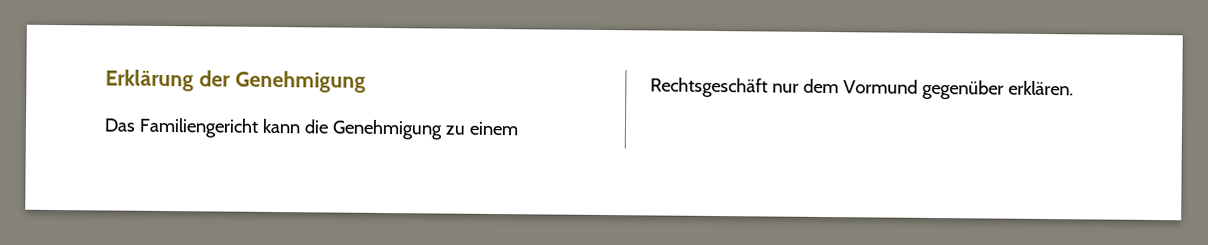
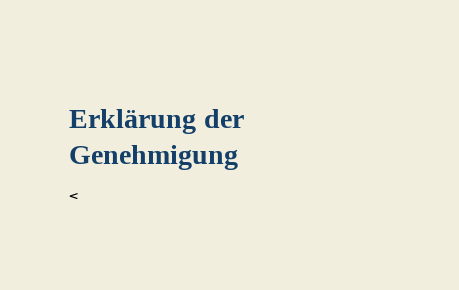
[104,117,518,140] [650,77,1074,100] Das Familiengericht kann die Genehmigung zu einem Rechtsgeschäft nur dem Vormund gegenüber erklären. -> [69,193,78,202] <

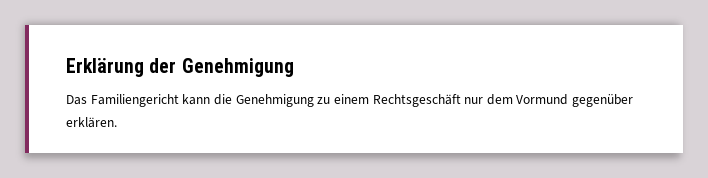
[69,193,78,202] < -> [66,94,634,107] [66,117,117,128] Das Familiengericht kann die Genehmigung zu einem Rechtsgeschäft nur dem Vormund gegenüber erklären.

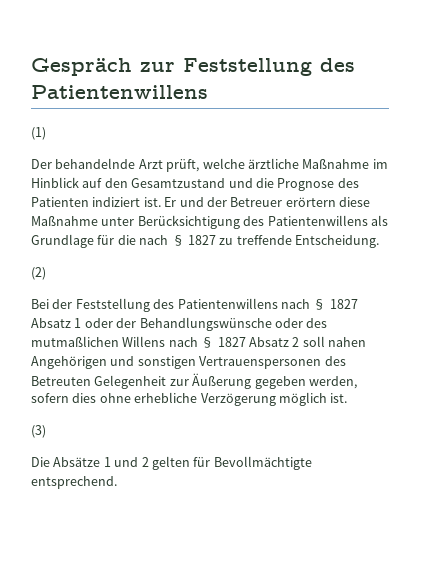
[66,58,294,77] [66,94,634,107] [66,117,117,128] Erklärung der Genehmigung // Das Familiengericht kann die Genehmigung zu einem Rechtsgeschäft nur dem Vormund gegenüber erklären. -> [31,58,355,76] [31,85,208,99] [31,127,46,140] [31,158,388,172] [31,177,359,191] [31,197,370,207] [31,215,388,229] [31,234,379,248] [31,267,46,280] [31,298,358,312] [31,317,328,331] [31,336,366,348] [31,356,346,369] [31,373,357,389] [31,392,348,406] [31,425,46,438] [31,456,312,470] [31,476,117,489] Gespräch zur Feststellung des Patientenwillens // (1) // Der behandelnde Arzt prüft, welche ärztliche Maßnahme im Hinblick auf den Gesamtzustand und die Prognose des Patienten indiziert ist. Er und der Betreuer erörtern diese Maßnahme unter Berücksichtigung des Patientenwillens als Grundlage für die nach § 1827 zu treffende Entscheidung. // (2) // Bei der Feststellung des Patientenwillens nach § 1827 Absatz 1 oder der Behandlungswünsche oder des mutmaßlichen Willens nach § 1827 Absatz 2 soll nahen Angehörigen und sonstigen Vertrauenspersonen des Betreuten Gelegenheit zur Äußerung gegeben werden, sofern dies ohne erhebliche Verzögerung möglich ist. // (3) // Die Absätze 1 und 2 gelten für Bevollmächtigte entsprechend.

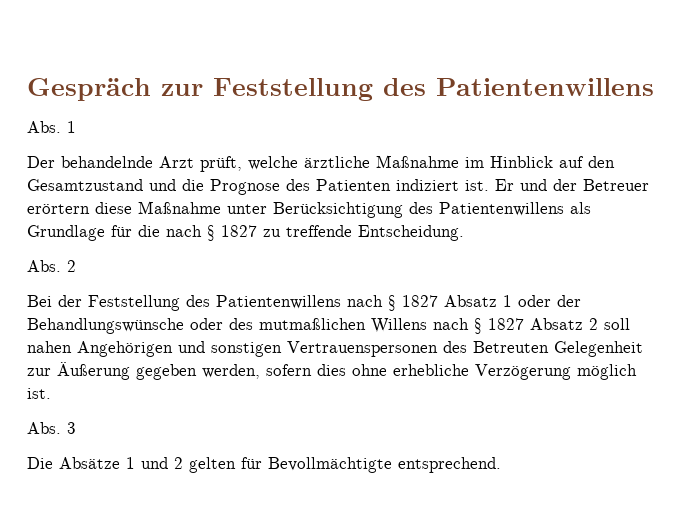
[31,127,46,140] (1) -> [27,121,76,133] Abs. 1
[31,267,46,280] (2) -> [27,260,76,272] Abs. 2
[31,425,46,438] (3) -> [27,422,76,434] Abs. 3

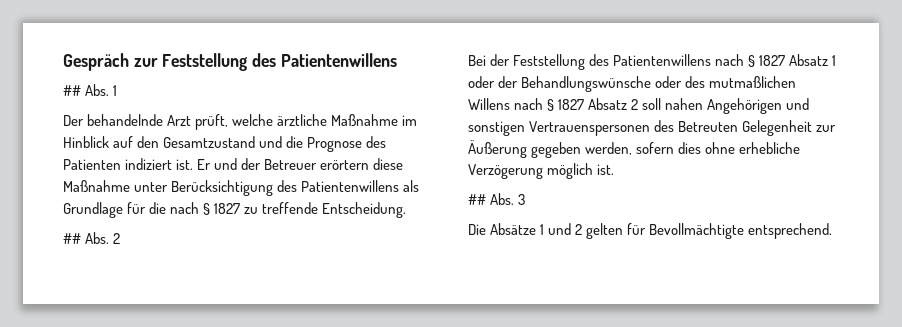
(654, 87) none -> [63,85,81,96] ##
(464, 233) none -> [63,233,81,244] ##
(51, 393) none -> [468,194,486,205] ##

